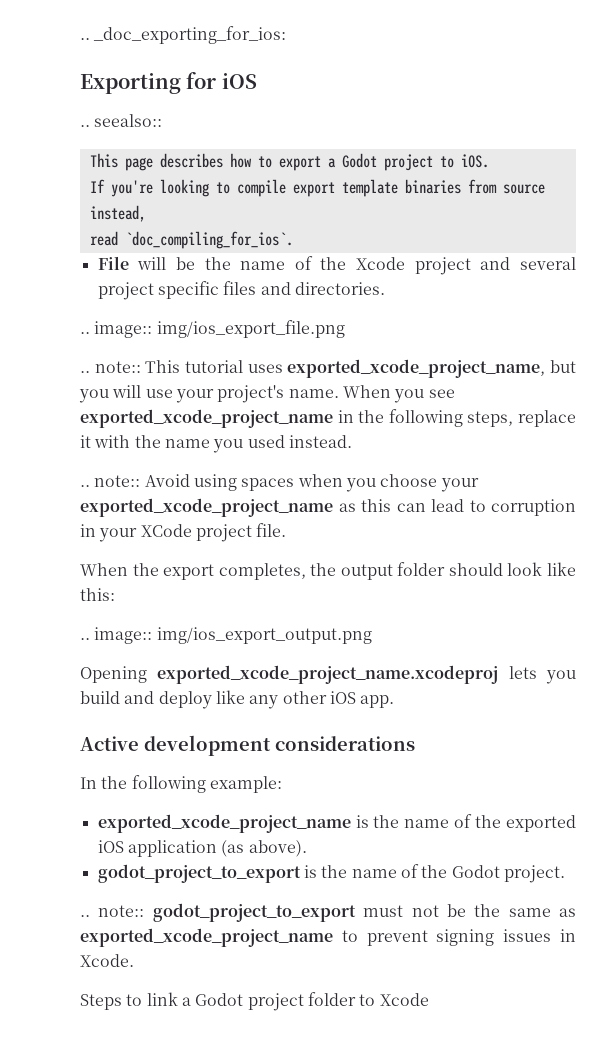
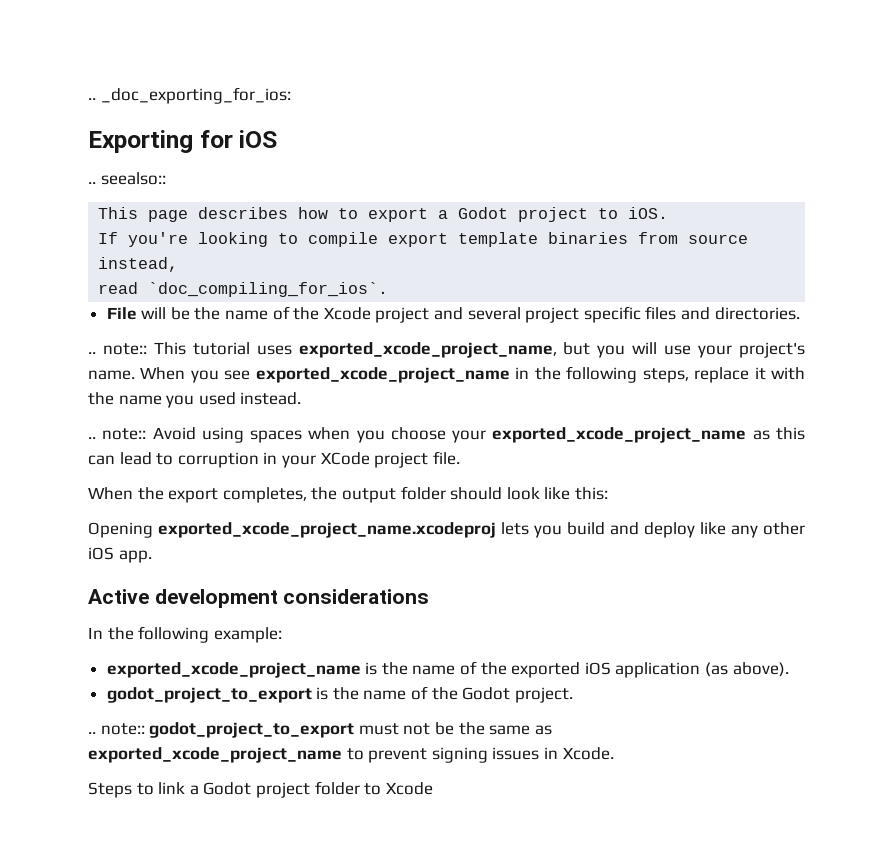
[80,320,345,338] // .. image:: img/ios_export_file.png -> (800, 313) none
[80,627,372,644] // .. image:: img/ios_export_output.png -> (608, 493) none

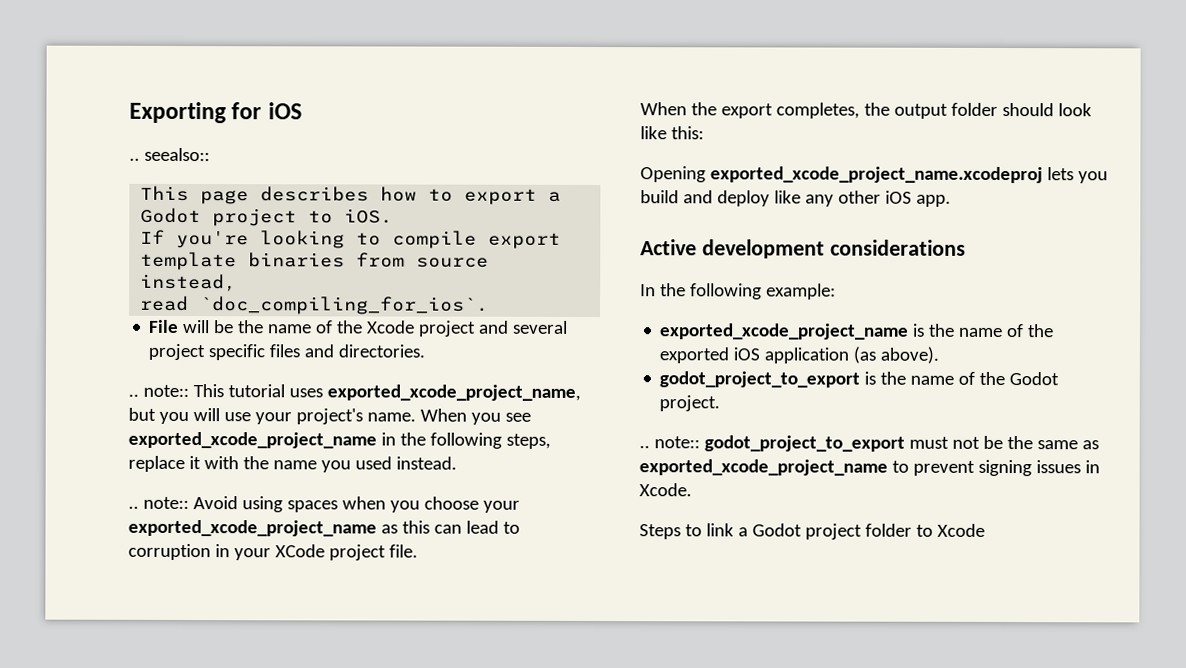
[88,87,291,104] .. _doc_exporting_for_ios: // -> (129, 112) none

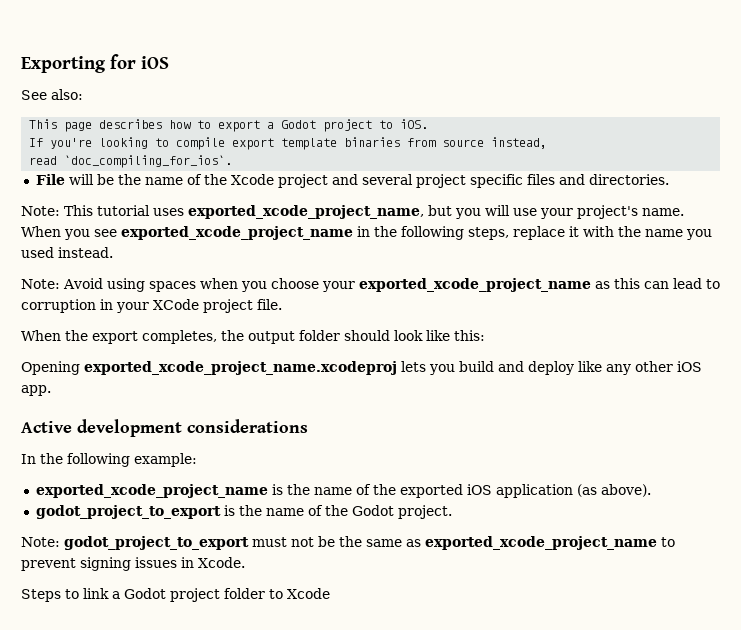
[129,147,210,162] .. seealso:: -> [21,89,83,100] See also:
[128,384,189,398] .. note:: -> [21,206,60,216] Note:
[128,496,189,510] .. note:: -> [21,279,60,289] Note:
[639,436,700,449] .. note:: -> [21,537,60,547] Note:

